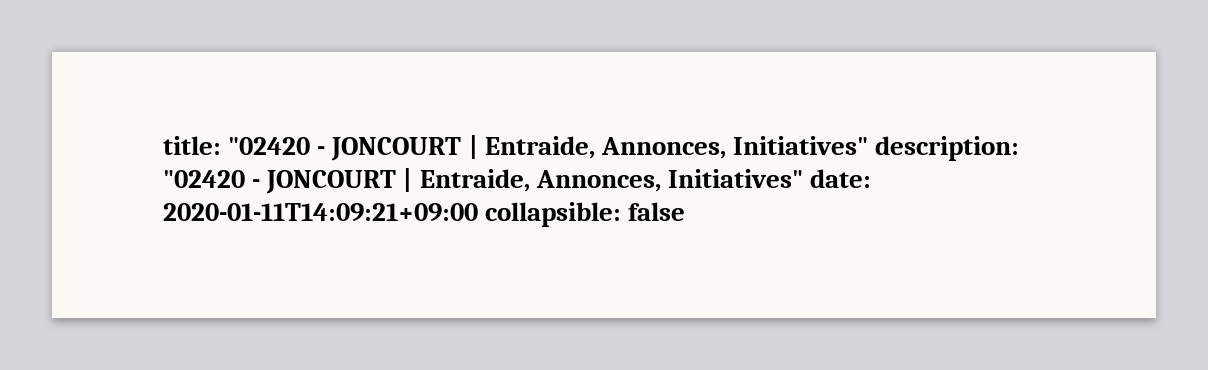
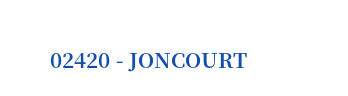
[163,135,1020,161] [163,168,872,194] [163,202,686,227] title: "02420 - JONCOURT | Entraide, Annonces, Initiatives" description: "02420 - JONCOURT | Entraide, Annonces, Initiatives" date: 2020-01-11T14:09:21+09:00 collapsible: false -> [50,53,248,72] 02420 - JONCOURT

